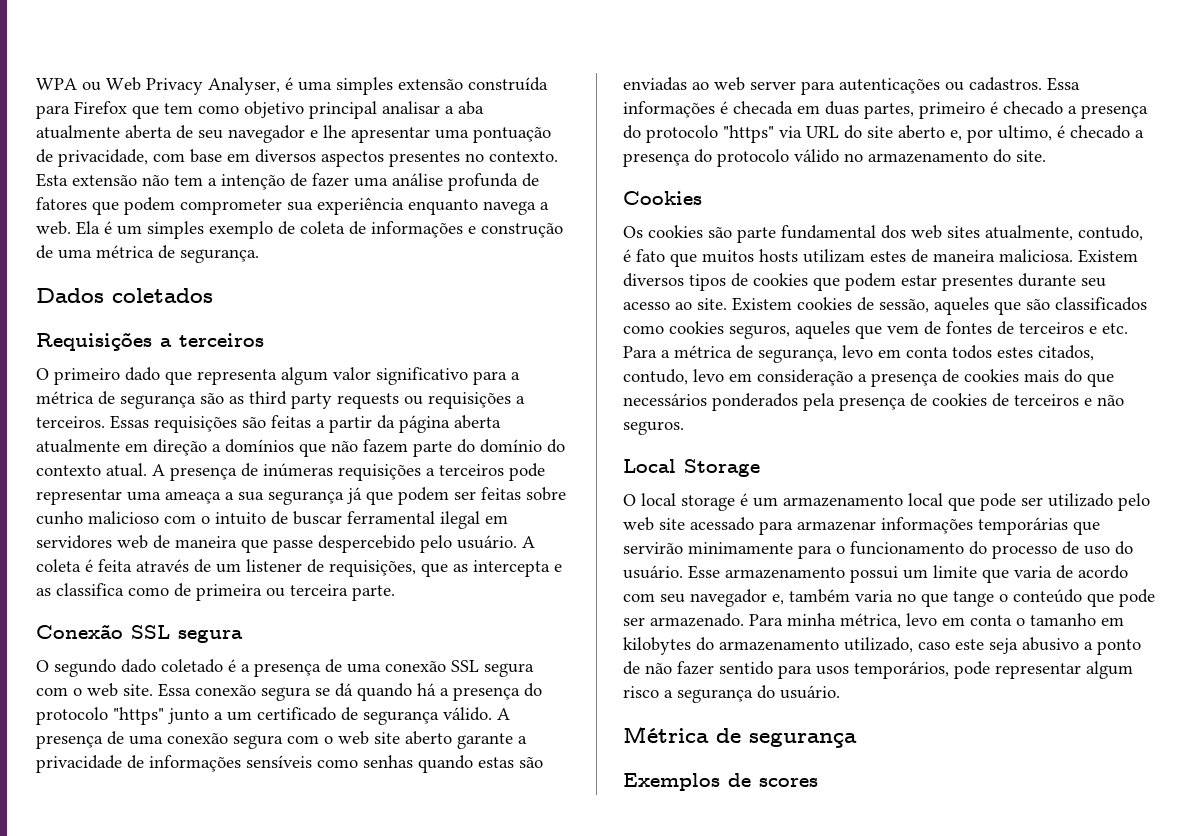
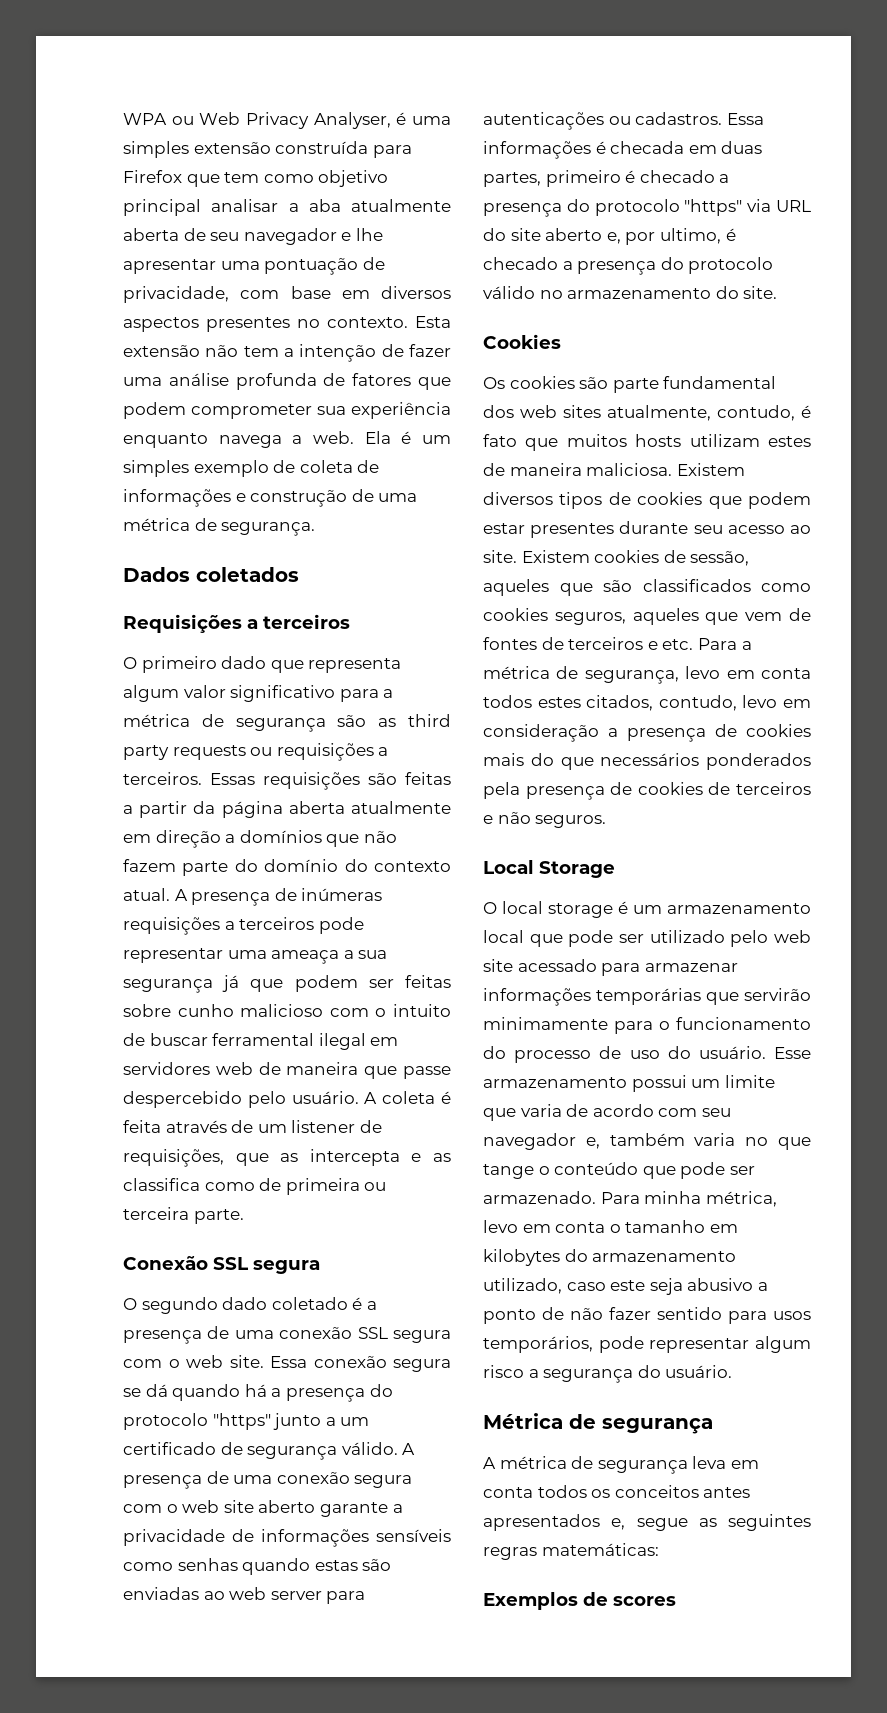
(857, 740) none -> [483,1456,759,1474] [483,1485,751,1498] [483,1514,811,1531] [483,1543,659,1560] // A métrica de segurança leva em conta todos os conceitos antes apresentados e, segue as seguintes regras matemáticas:

